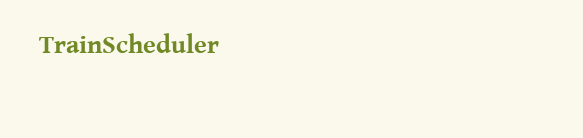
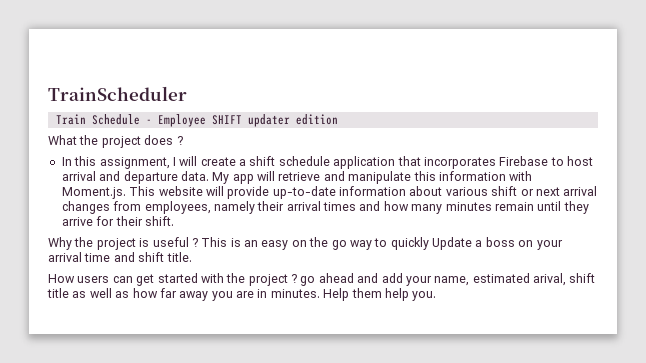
(219, 43) none -> [55,114,338,127] [48,135,183,148] [61,156,593,169] [61,171,533,184] [61,186,598,199] [61,201,589,214] [61,216,174,226] [48,237,563,250] [48,252,192,262] [48,273,596,286] [47,288,437,301] // Train Schedule - Employee SHIFT updater edition // What the project does ? // In this assignment, I will create a shift schedule application that incorporates Firebase to host arrival and departure data. My app will retrieve and manipulate this information with Moment.js. This website will provide up-to-date information about various shift or next arrival changes from employees, namely their arrival times and how many minutes remain until they arrive for their shift. // Why the project is useful ? This is an easy on the go way to quickly Update a boss on your arrival time and shift title. // How users can get started with the project ? go ahead and add your name, estimated arival, shift title as well as how far away you are in minutes. Help them help you.

